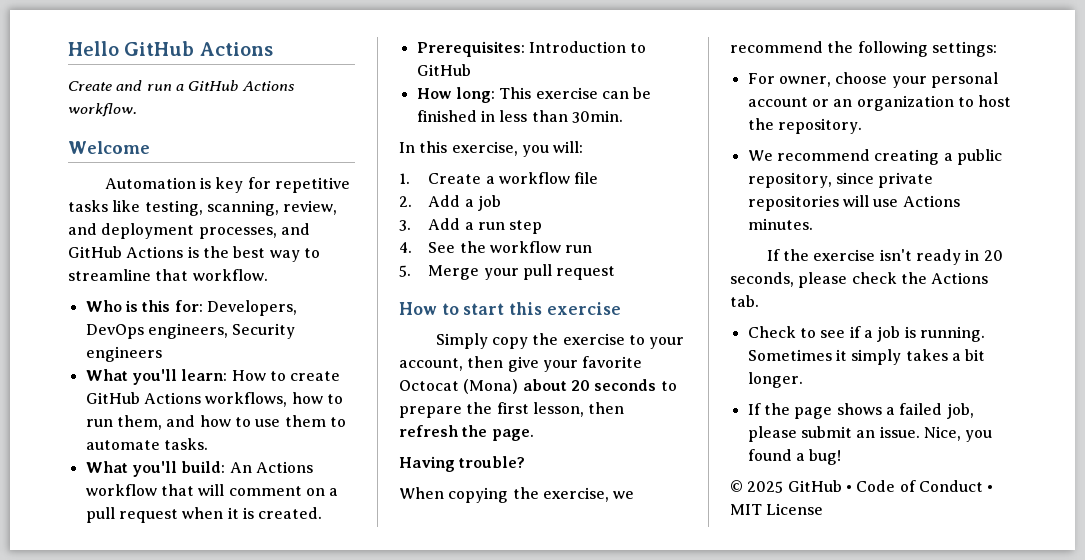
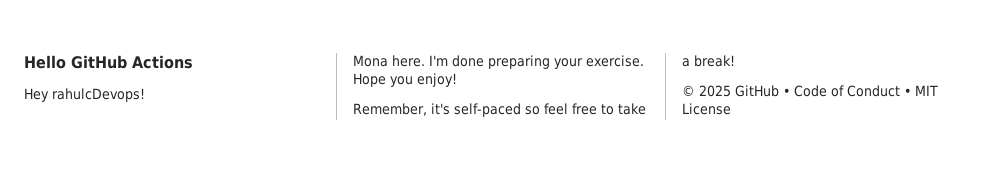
[68,80,295,91] [68,103,137,117] [68,141,150,154] [104,177,351,193] [68,200,338,216] [68,223,310,239] [68,246,320,262] [68,269,268,281] [85,300,297,316] [85,323,296,339] [85,346,162,362] [85,369,341,385] [85,392,343,407] [85,415,346,430] [85,438,208,450] [85,461,313,477] [85,484,339,496] [85,507,323,523] [416,41,647,57] [416,64,471,76] [416,87,652,103] [416,110,623,123] [399,141,584,157] [399,172,599,184] [399,195,501,211] [399,218,543,234] [399,241,593,253] [399,264,616,280] [399,302,621,315] [435,333,685,349] [399,356,643,372] [399,379,677,394] [399,402,625,418] [399,425,534,441] [399,456,526,472] [399,487,635,503] [730,41,997,57] [747,72,998,88] [747,95,1012,111] [747,118,862,134] [747,149,1002,165] [747,172,934,188] [747,195,960,211] [747,218,813,230] [766,249,1003,265] [730,272,989,288] [730,295,759,307] [747,326,985,342] [747,349,986,365] [747,372,803,388] [747,403,974,419] [747,426,993,442] [747,449,842,465] Create and run a GitHub Actions workflow. // Welcome // Automation is key for repetitive tasks like testing, scanning, review, and deployment processes, and GitHub Actions is the best way to streamline that workflow. // Who is this for: Developers, DevOps engineers, Security engineers // What you'll learn: How to create GitHub Actions workflows, how to run them, and how to use them to automate tasks. // What you'll build: An Actions workflow that will comment on a pull request when it is created. // Prerequisites: Introduction to GitHub // How long: This exercise can be finished in less than 30min. // In this exercise, you will: // 1. Create a workflow file // 2. Add a job // 3. Add a run step // 4. See the workflow run // 5. Merge your pull request // How to start this exercise // Simply copy the exercise to your account, then give your favorite Octocat (Mona) about 20 seconds to prepare the first lesson, then refresh the page. // Having trouble? // When copying the exercise, we recommend the following settings: // For owner, choose your personal account or an organization to host the repository. // We recommend creating a public repository, since private repositories will use Actions minutes. // If the exercise isn't ready in 20 seconds, please check the Actions tab. // Check to see if a job is running. Sometimes it simply takes a bit longer. // If the page shows a failed job, please submit an issue. Nice, you found a bug! -> [24,88,145,102] [353,55,644,69] [353,73,457,87] [353,103,646,117] [682,55,735,67] Hey rahulcDevops! // Mona here. I'm done preparing your exercise. Hope you enjoy! // Remember, it's self-paced so feel free to take a break!

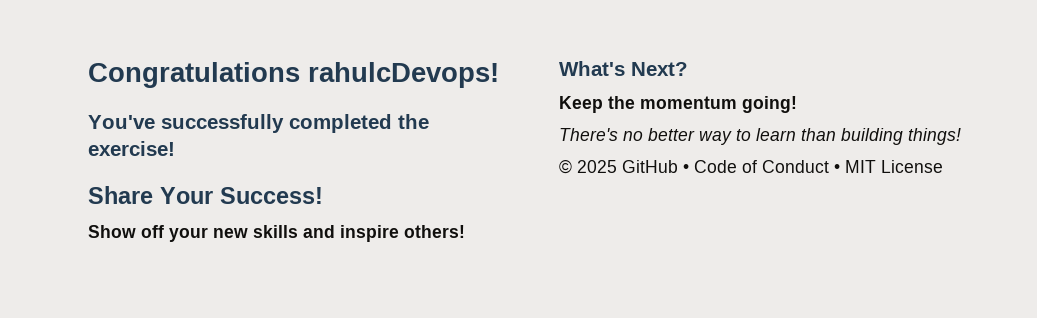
[24,55,193,69] [24,88,145,102] [353,55,644,69] [353,73,457,87] [353,103,646,117] [682,55,735,67] Hello GitHub Actions // Hey rahulcDevops! // Mona here. I'm done preparing your exercise. Hope you enjoy! // Remember, it's self-paced so feel free to take a break! -> [88,62,499,88] [88,114,429,133] [88,141,175,156] [88,186,323,204] [88,225,465,242] [559,61,688,76] [559,96,797,113] [559,128,961,145] Congratulations rahulcDevops! // You've successfully completed the exercise! // Share Your Success! // Show off your new skills and inspire others! // What's Next? // Keep the momentum going! // There's no better way to learn than building things!

